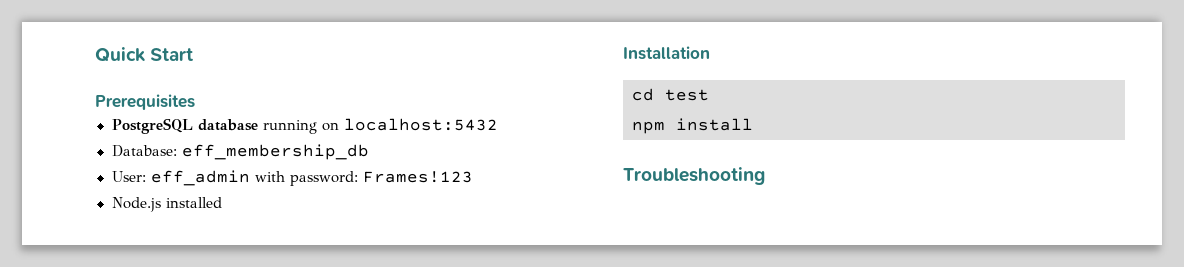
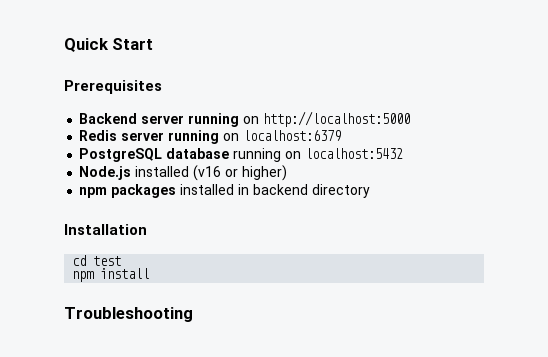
(195, 102) none -> [79,111,411,127] [79,130,342,144] // Backend server running on http://localhost:5000 // Redis server running on localhost:6379
[111,144,369,160] [111,170,473,186] [111,197,222,212] Database: eff_membership_db // User: eff_admin with password: Frames!123 // Node.js installed -> [79,165,288,181] [79,184,371,198] Node.js installed (v16 or higher) // npm packages installed in backend directory

